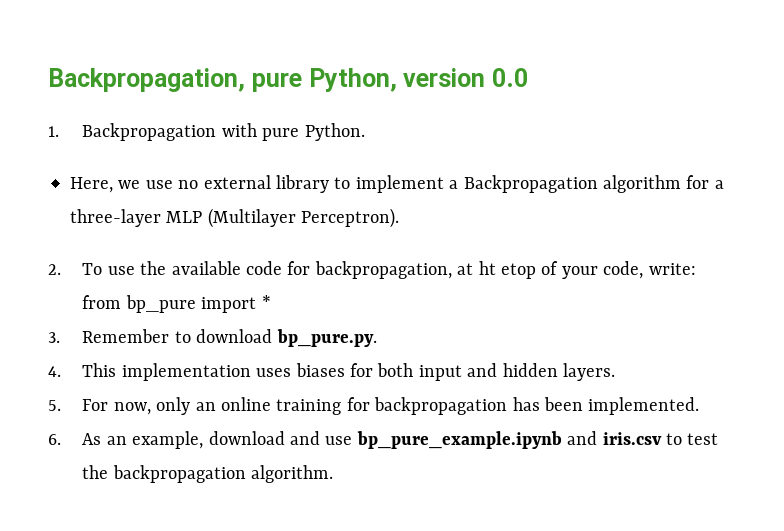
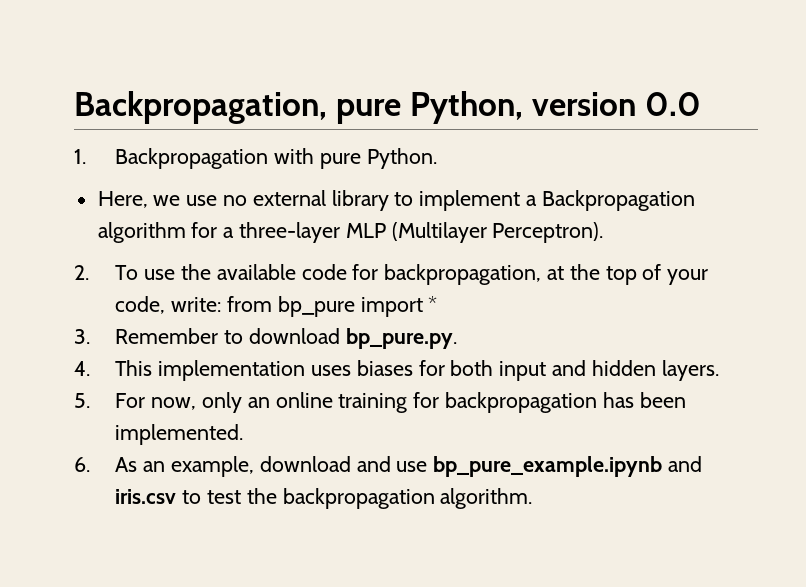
[478,261,537,279] ht etop -> [569,264,637,285] the top

